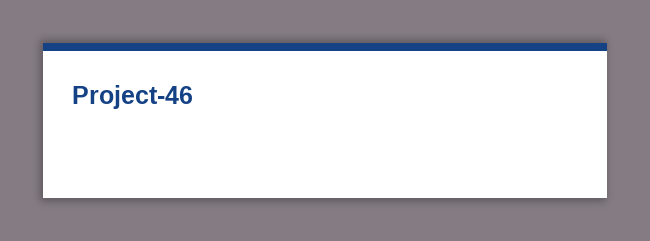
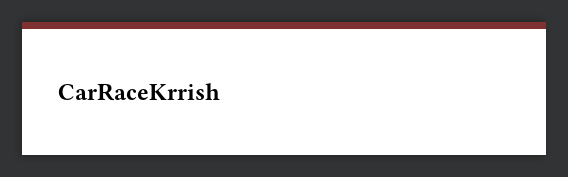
[72,85,193,109] Project-46 -> [58,83,220,101] CarRaceKrrish

